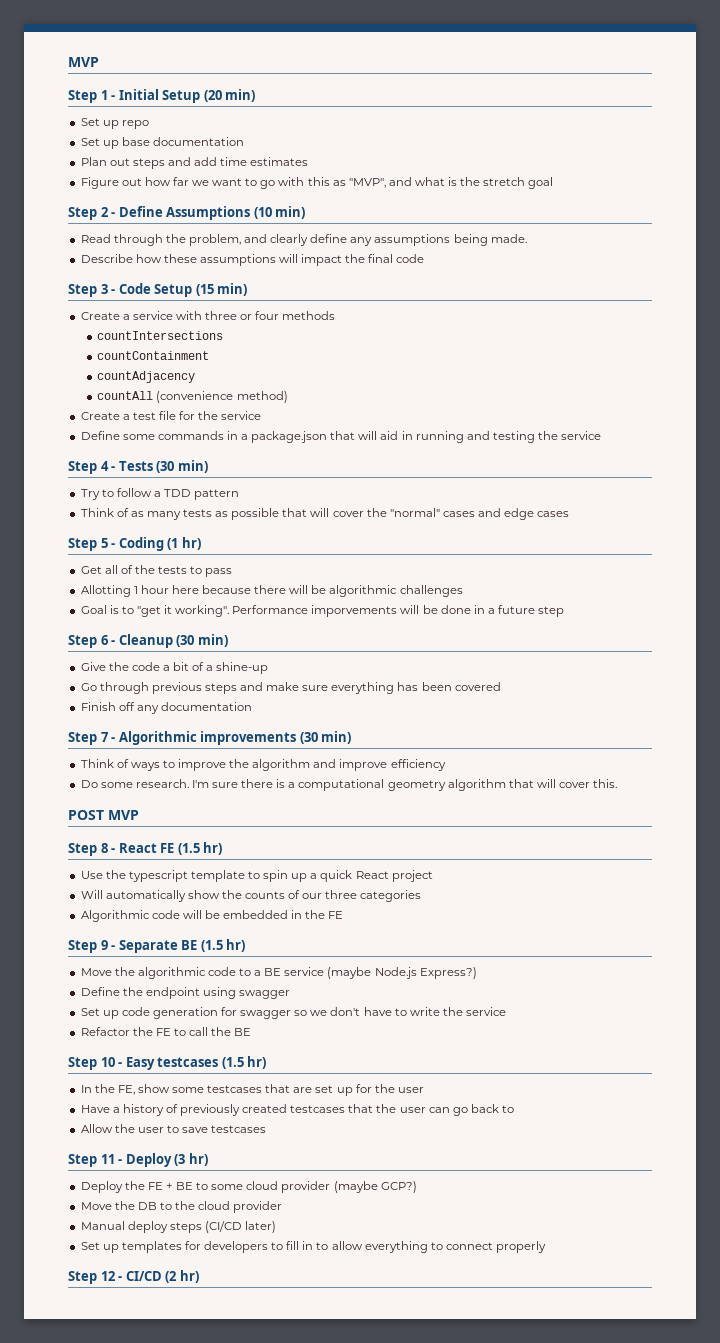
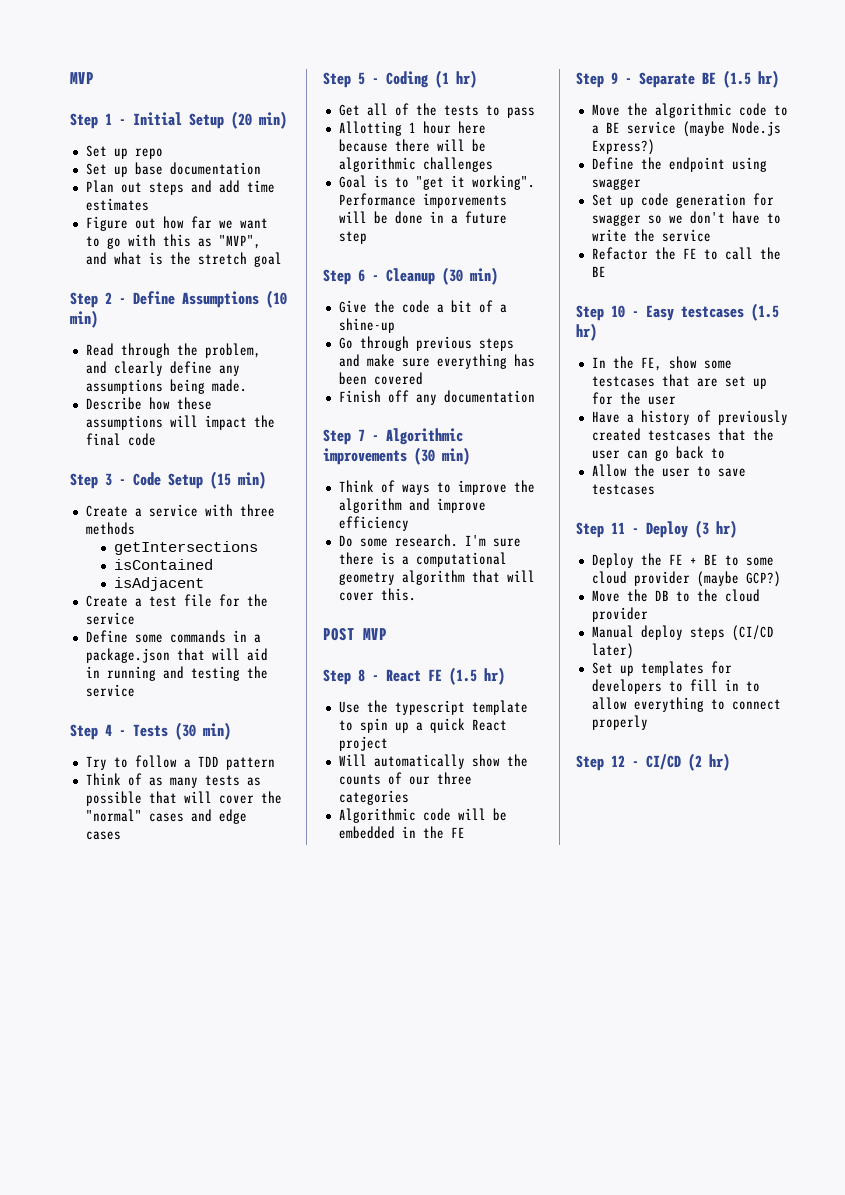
[240,311,280,320] or four -> (275, 510) none
[97,331,224,340] [97,351,210,360] [97,371,196,383] [97,391,288,403] countIntersections // countContainment // countAdjacency // countAll (convenience method) -> [114,541,259,555] [114,559,214,570] [114,577,205,591] getIntersections // isContained // isAdjacent

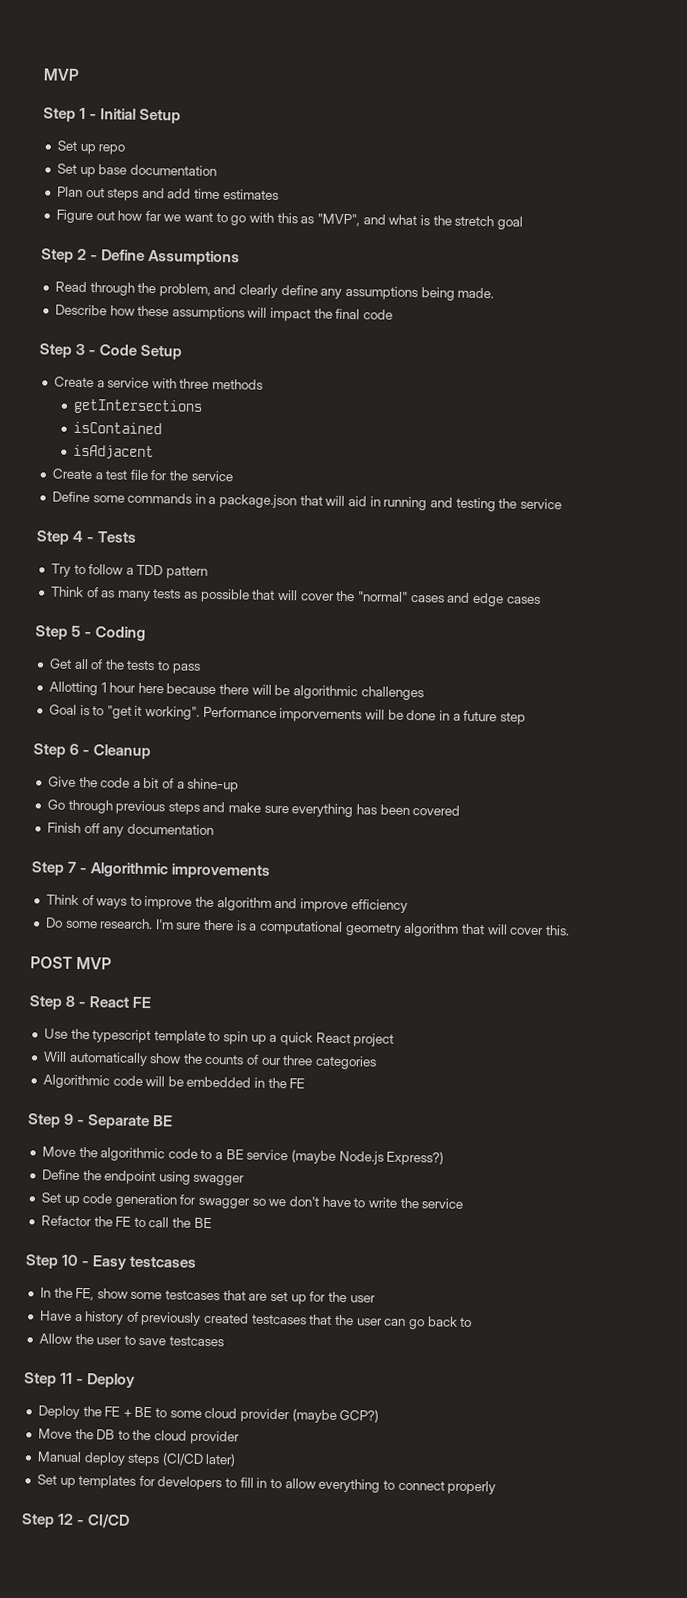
[231,111,287,129] (20 min) -> (182, 116) none
[266,290,287,308] [70,310,98,328] (10 min) -> (241, 257) none
[210,471,266,489] (15 min) -> (183, 352) none
[175,722,231,740] (30 min) -> (138, 537) none
[435,70,477,88] (1 hr) -> (147, 633) none
[442,267,498,285] (30 min) -> (152, 752) none
[414,447,470,465] (30 min) -> (271, 871) none
[449,667,505,685] (1.5 hr) -> (152, 1002) none
[723,70,779,88] (1.5 hr) -> (174, 1121) none
[751,303,779,321] [576,323,597,341] (1.5 hr) -> (198, 1261) none
[695,520,737,538] (3 hr) -> (136, 1380) none
[688,753,730,771] (2 hr) -> (131, 1520) none

